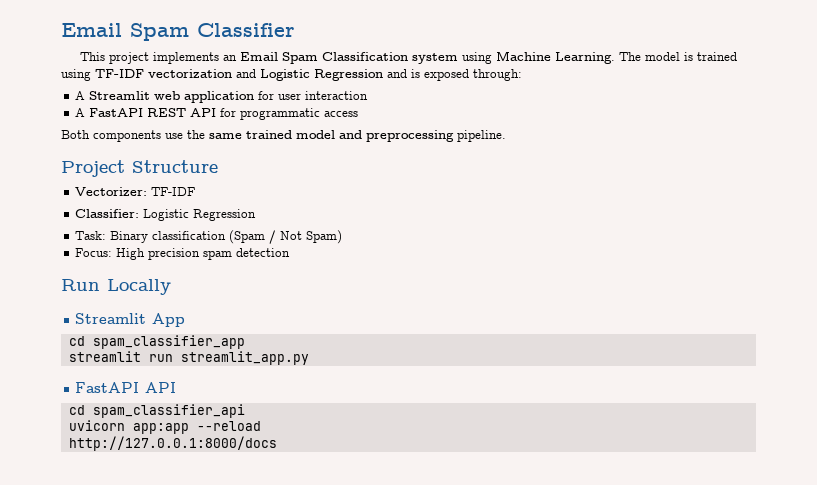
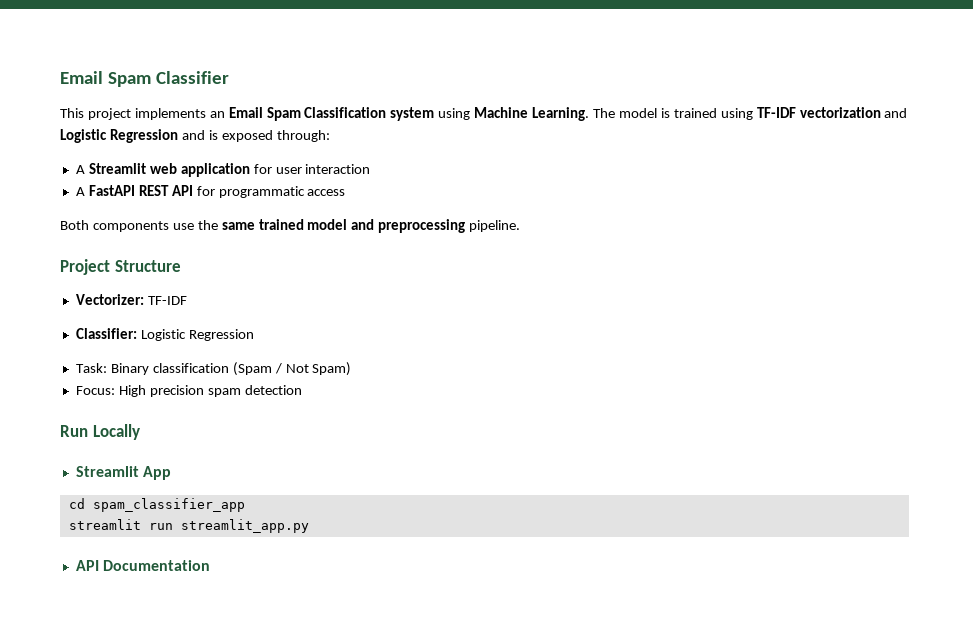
[75,382,177,393] [68,404,245,418] [68,420,261,434] [68,436,277,451] FastAPI API // cd spam_classifier_api // uvicorn app:app --reload // http://127.0.0.1:8000/docs -> [75,560,211,571] API Documentation

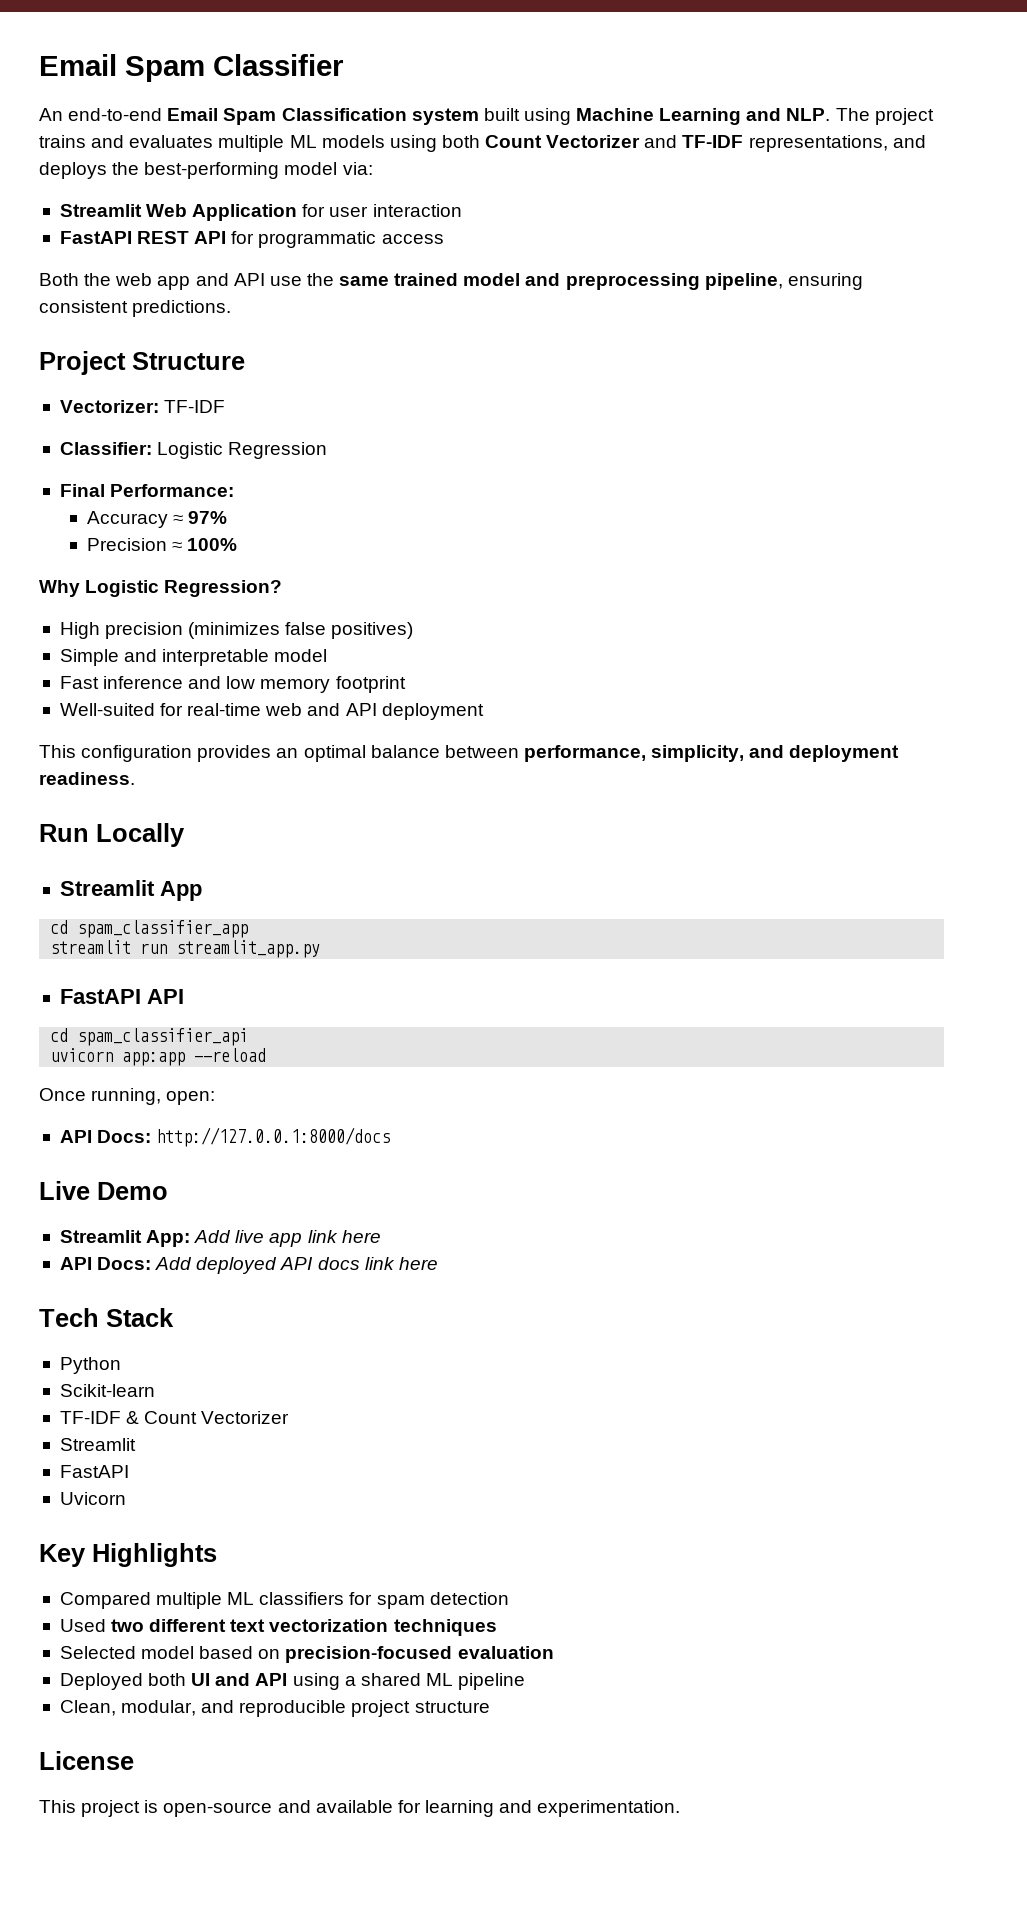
[60,108,225,120] This project implements an -> [39,108,163,121] An end-to-end
(435, 114) none -> [483,108,520,121] built
[532,107,908,121] [60,129,330,143] [75,163,250,177] Learning. The model is trained using TF-IDF vectorization and Logistic Regression and is exposed through: // A Streamlit web application -> [659,108,934,125] [39,135,926,152] [39,162,373,179] [59,204,298,221] Learning and NLP. The project trains and evaluates multiple ML models using both Count Vectorizer and TF-IDF representations, and deploys the best-performing model via: // Streamlit Web Application
[75,187,85,196] A -> (462, 210) none
[92,221,169,232] components -> [84,273,265,290] the web app and API
[469,220,521,232] pipeline. -> [704,273,863,290] [39,300,232,317] pipeline, ensuring consistent predictions.
[75,362,352,376] [75,385,302,397] Task: Binary classification (Spam / Not Spam) // Focus: High precision spam detection -> [59,484,235,497] [86,511,228,528] [86,538,238,551] [39,580,283,597] [59,622,414,639] [59,649,328,666] [59,676,406,693] [59,703,484,720] [39,745,900,762] [39,772,135,785] Final Performance: // Accuracy ≈ 97% // Precision ≈ 100% // Why Logistic Regression? // High precision (minimizes false positives) // Simple and interpretable model // Fast inference and low memory footprint // Well-suited for real-time web and API deployment // This configuration provides an optimal balance between performance, simplicity, and deployment readiness.
[75,560,211,571] API Documentation -> [59,989,184,1004] [50,1028,249,1046] [50,1048,267,1066] [39,1088,216,1105] [59,1127,391,1147] [39,1181,168,1200] [59,1230,381,1247] [59,1257,438,1274] [39,1308,174,1327] [59,1357,121,1374] [59,1384,155,1397] [59,1411,290,1424] [59,1438,136,1451] [59,1465,129,1478] [59,1492,126,1505] [39,1543,217,1567] [59,1592,509,1609] [59,1619,497,1636] [59,1646,554,1663] [59,1673,526,1690] [59,1700,490,1717] [39,1751,134,1770] [39,1800,681,1817] FastAPI API // cd spam_classifier_api // uvicorn app:app --reload // Once running, open: // API Docs: http://127.0.0.1:8000/docs // Live Demo // Streamlit App: Add live app link here // API Docs: Add deployed API docs link here // Tech Stack // Python // Scikit-learn // TF-IDF & Count Vectorizer // Streamlit // FastAPI // Uvicorn // Key Highlights // Compared multiple ML classifiers for spam detection // Used two different text vectorization techniques // Selected model based on precision-focused evaluation // Deployed both UI and API using a shared ML pipeline // Clean, modular, and reproducible project structure // License // This project is open-source and available for learning and experimentation.

